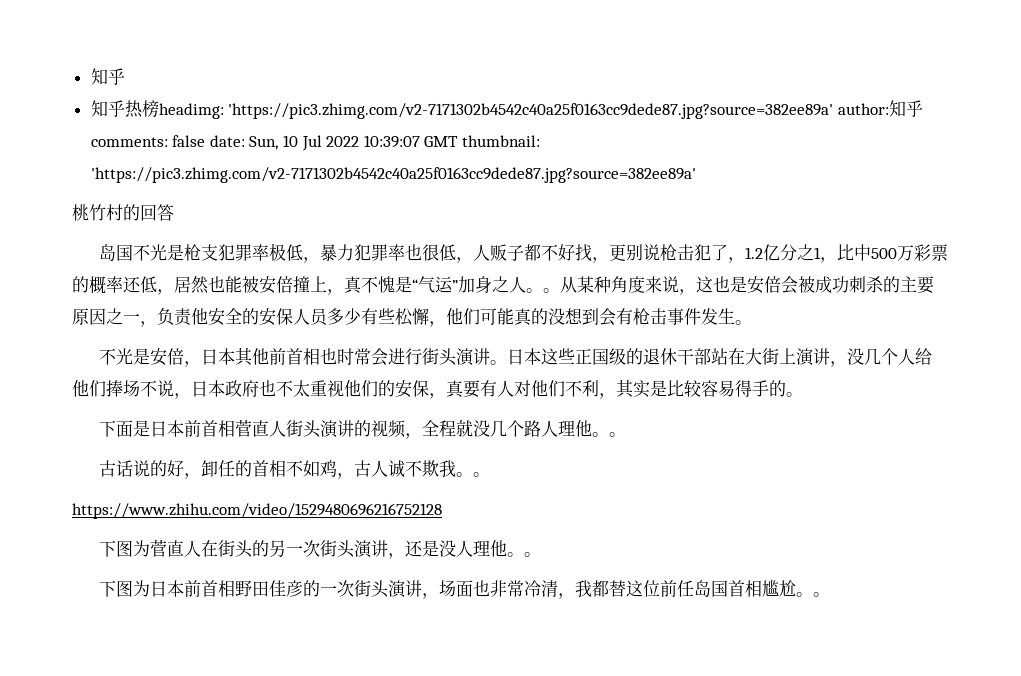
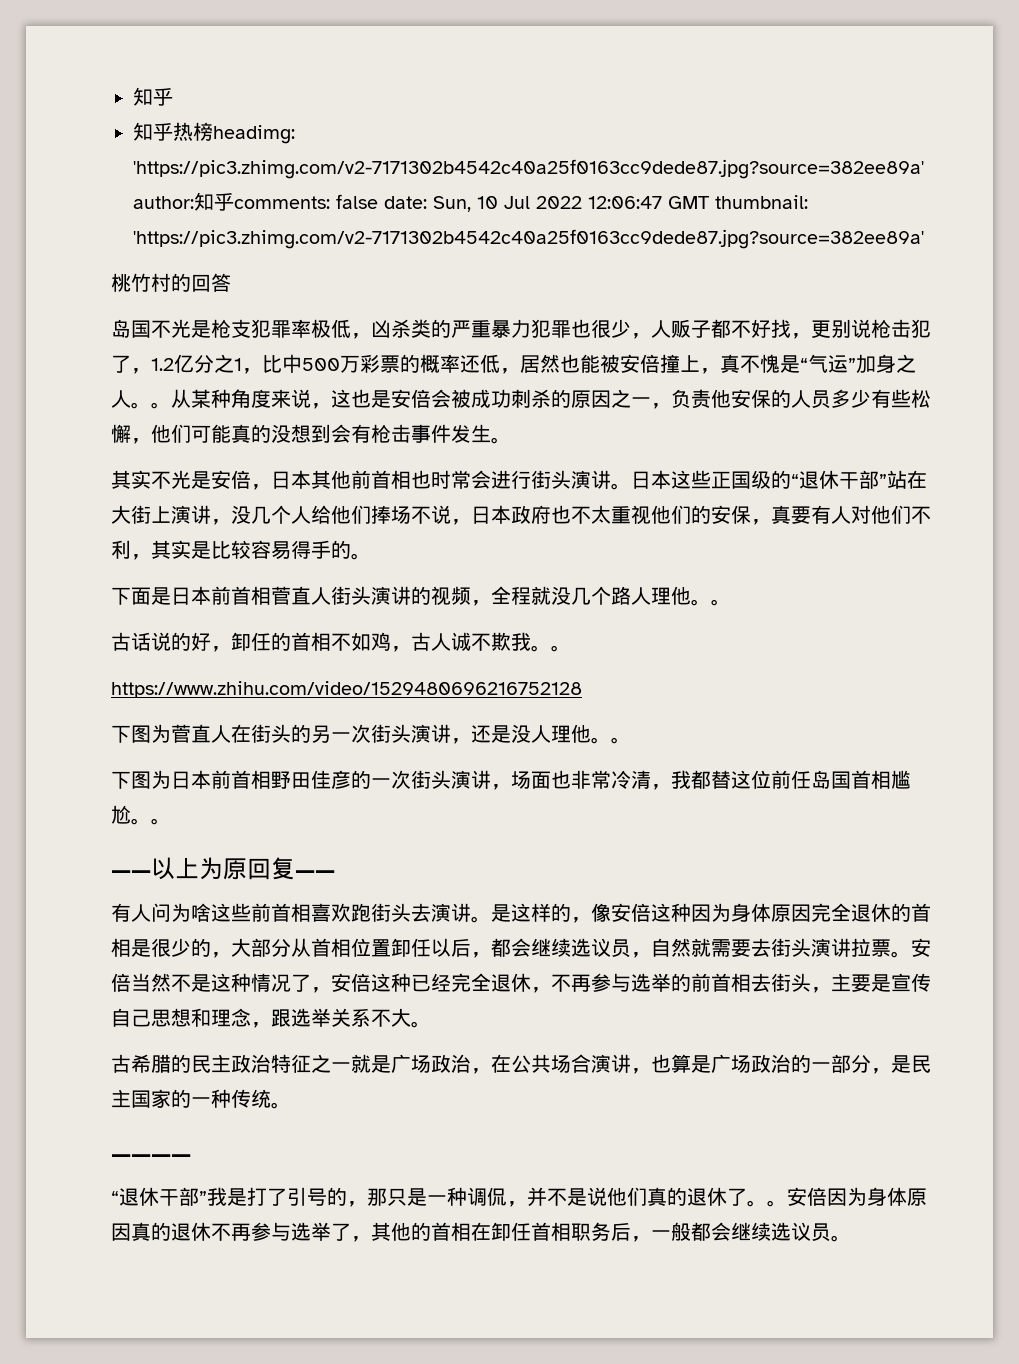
[363,135,420,148] 10:39:07 -> [588,196,662,209] 12:06:47
[320,244,457,261] 暴力犯罪率也很低 -> [371,319,631,338] 凶杀类的严重暴力犯罪也很少
[900,276,934,294] 主要 -> (571, 398) none
[225,308,293,326] 全的安保 -> [751,389,791,408] 保的
(752, 322) none -> [111,470,151,489] 其实
[643,348,712,365] 退休干部 -> [791,470,887,489] “退休干部”
(831, 594) none -> [111,857,335,880] [111,903,931,923] [111,938,931,958] [111,973,931,993] [111,1008,431,1028] [111,1054,931,1074] [111,1089,291,1109] [111,1154,191,1161] [111,1187,927,1207] [111,1222,851,1242] // ——以上为原回复—— // 有人问为啥这些前首相喜欢跑街头去演讲。是这样的，像安倍这种因为身体原因完全退休的首相是很少的，大部分从首相位置卸任以后，都会继续选议员，自然就需要去街头演讲拉票。安倍当然不是这种情况了，安倍这种已经完全退休，不再参与选举的前首相去街头，主要是宣传自己思想和理念，跟选举关系不大。 // 古希腊的民主政治特征之一就是广场政治，在公共场合演讲，也算是广场政治的一部分，是民主国家的一种传统。 // ———— // “退休干部”我是打了引号的，那只是一种调侃，并不是说他们真的退休了。。安倍因为身体原因真的退休不再参与选举了，其他的首相在卸任首相职务后，一般都会继续选议员。

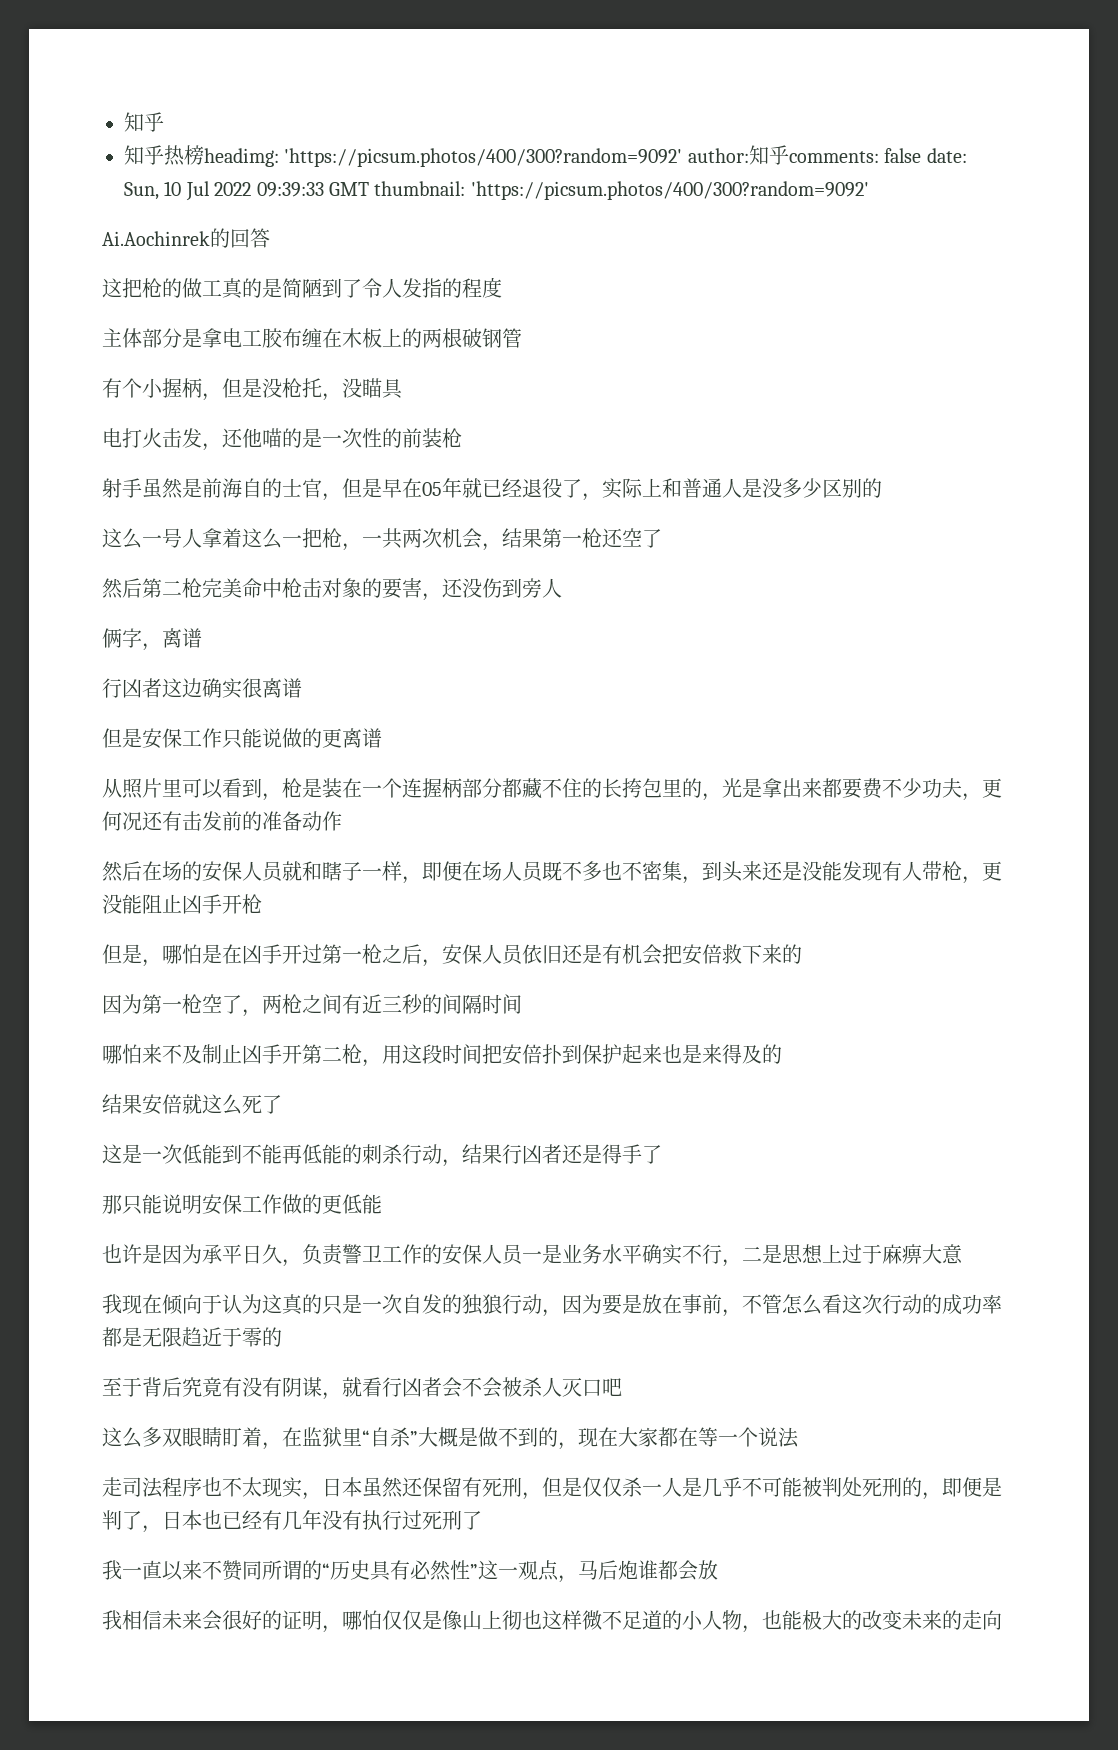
[133,159,924,179] 'https://pic3.zhimg.com/v2-7171302b4542c40a25f0163cc9dede87.jpg?source=382ee89a' -> [284,148,683,167] 'https://picsum.photos/400/300?random=9092'
[588,196,662,209] 12:06:47 -> [256,182,324,197] 09:39:33
[133,229,924,249] [111,273,171,292] 'https://pic3.zhimg.com/v2-7171302b4542c40a25f0163cc9dede87.jpg?source=382ee89a' // 桃竹村 -> [470,181,869,200] [102,231,210,246] 'https://picsum.photos/400/300?random=9092' // Ai.Aochinrek
[111,319,931,339] [111,354,916,374] [111,389,931,409] [111,424,511,444] [111,470,927,490] [111,505,931,525] [111,540,371,560] [111,586,731,606] [111,632,571,652] [111,681,582,698] [111,724,631,744] [111,770,911,790] [111,805,171,825] [111,857,335,880] [111,903,931,923] [111,938,931,958] [111,973,931,993] [111,1008,431,1028] [111,1054,931,1074] [111,1089,291,1109] [111,1154,191,1161] [111,1187,927,1207] [111,1222,851,1242] 岛国不光是枪支犯罪率极低，凶杀类的严重暴力犯罪也很少，人贩子都不好找，更别说枪击犯了，1.2亿分之1，比中500万彩票的概率还低，居然也能被安倍撞上，真不愧是“气运”加身之人。。从某种角度来说，这也是安倍会被成功刺杀的原因之一，负责他安保的人员多少有些松懈，他们可能真的没想到会有枪击事件发生。 // 其实不光是安倍，日本其他前首相也时常会进行街头演讲。日本这些正国级的“退休干部”站在大街上演讲，没几个人给他们捧场不说，日本政府也不太重视他们的安保，真要有人对他们不利，其实是比较容易得手的。 // 下面是日本前首相菅直人街头演讲的视频，全程就没几个路人理他。。 // 古话说的好，卸任的首相不如鸡，古人诚不欺我。。 // https://www.zhihu.com/video/1529480696216752128 // 下图为菅直人在街头的另一次街头演讲，还是没人理他。。 // 下图为日本前首相野田佳彦的一次街头演讲，场面也非常冷清，我都替这位前任岛国首相尴尬。。 // ——以上为原回复—— // 有人问为啥这些前首相喜欢跑街头去演讲。是这样的，像安倍这种因为身体原因完全退休的首相是很少的，大部分从首相位置卸任以后，都会继续选议员，自然就需要去街头演讲拉票。安倍当然不是这种情况了，安倍这种已经完全退休，不再参与选举的前首相去街头，主要是宣传自己思想和理念，跟选举关系不大。 // 古希腊的民主政治特征之一就是广场政治，在公共场合演讲，也算是广场政治的一部分，是民主国家的一种传统。 // ———— // “退休干部”我是打了引号的，那只是一种调侃，并不是说他们真的退休了。。安倍因为身体原因真的退休不再参与选举了，其他的首相在卸任首相职务后，一般都会继续选议员。 -> [102,277,502,299] [102,328,522,348] [102,378,403,401] [102,428,462,451] [102,478,882,501] [102,528,662,551] [102,578,562,601] [102,628,202,651] [102,678,302,699] [102,728,382,749] [102,778,1002,801] [102,811,342,831] [102,861,1002,884] [102,894,262,914] [102,944,802,967] [102,994,522,1017] [102,1044,782,1067] [102,1094,282,1115] [102,1144,662,1167] [102,1194,382,1215] [102,1244,963,1267] [102,1294,1002,1317] [102,1327,282,1347] [102,1377,622,1400] [102,1427,799,1450] [102,1477,1002,1500] [102,1510,482,1533] [102,1560,718,1583] [102,1610,1002,1633] 这把枪的做工真的是简陋到了令人发指的程度 // 主体部分是拿电工胶布缠在木板上的两根破钢管 // 有个小握柄，但是没枪托，没瞄具 // 电打火击发，还他喵的是一次性的前装枪 // 射手虽然是前海自的士官，但是早在05年就已经退役了，实际上和普通人是没多少区别的 // 这么一号人拿着这么一把枪，一共两次机会，结果第一枪还空了 // 然后第二枪完美命中枪击对象的要害，还没伤到旁人 // 俩字，离谱 // 行凶者这边确实很离谱 // 但是安保工作只能说做的更离谱 // 从照片里可以看到，枪是装在一个连握柄部分都藏不住的长挎包里的，光是拿出来都要费不少功夫，更何况还有击发前的准备动作 // 然后在场的安保人员就和瞎子一样，即便在场人员既不多也不密集，到头来还是没能发现有人带枪，更没能阻止凶手开枪 // 但是，哪怕是在凶手开过第一枪之后，安保人员依旧还是有机会把安倍救下来的 // 因为第一枪空了，两枪之间有近三秒的间隔时间 // 哪怕来不及制止凶手开第二枪，用这段时间把安倍扑到保护起来也是来得及的 // 结果安倍就这么死了 // 这是一次低能到不能再低能的刺杀行动，结果行凶者还是得手了 // 那只能说明安保工作做的更低能 // 也许是因为承平日久，负责警卫工作的安保人员一是业务水平确实不行，二是思想上过于麻痹大意 // 我现在倾向于认为这真的只是一次自发的独狼行动，因为要是放在事前，不管怎么看这次行动的成功率都是无限趋近于零的 // 至于背后究竟有没有阴谋，就看行凶者会不会被杀人灭口吧 // 这么多双眼睛盯着，在监狱里“自杀”大概是做不到的，现在大家都在等一个说法 // 走司法程序也不太现实，日本虽然还保留有死刑，但是仅仅杀一人是几乎不可能被判处死刑的，即便是判了，日本也已经有几年没有执行过死刑了 // 我一直以来不赞同所谓的“历史具有必然性”这一观点，马后炮谁都会放 // 我相信未来会很好的证明，哪怕仅仅是像山上彻也这样微不足道的小人物，也能极大的改变未来的走向

